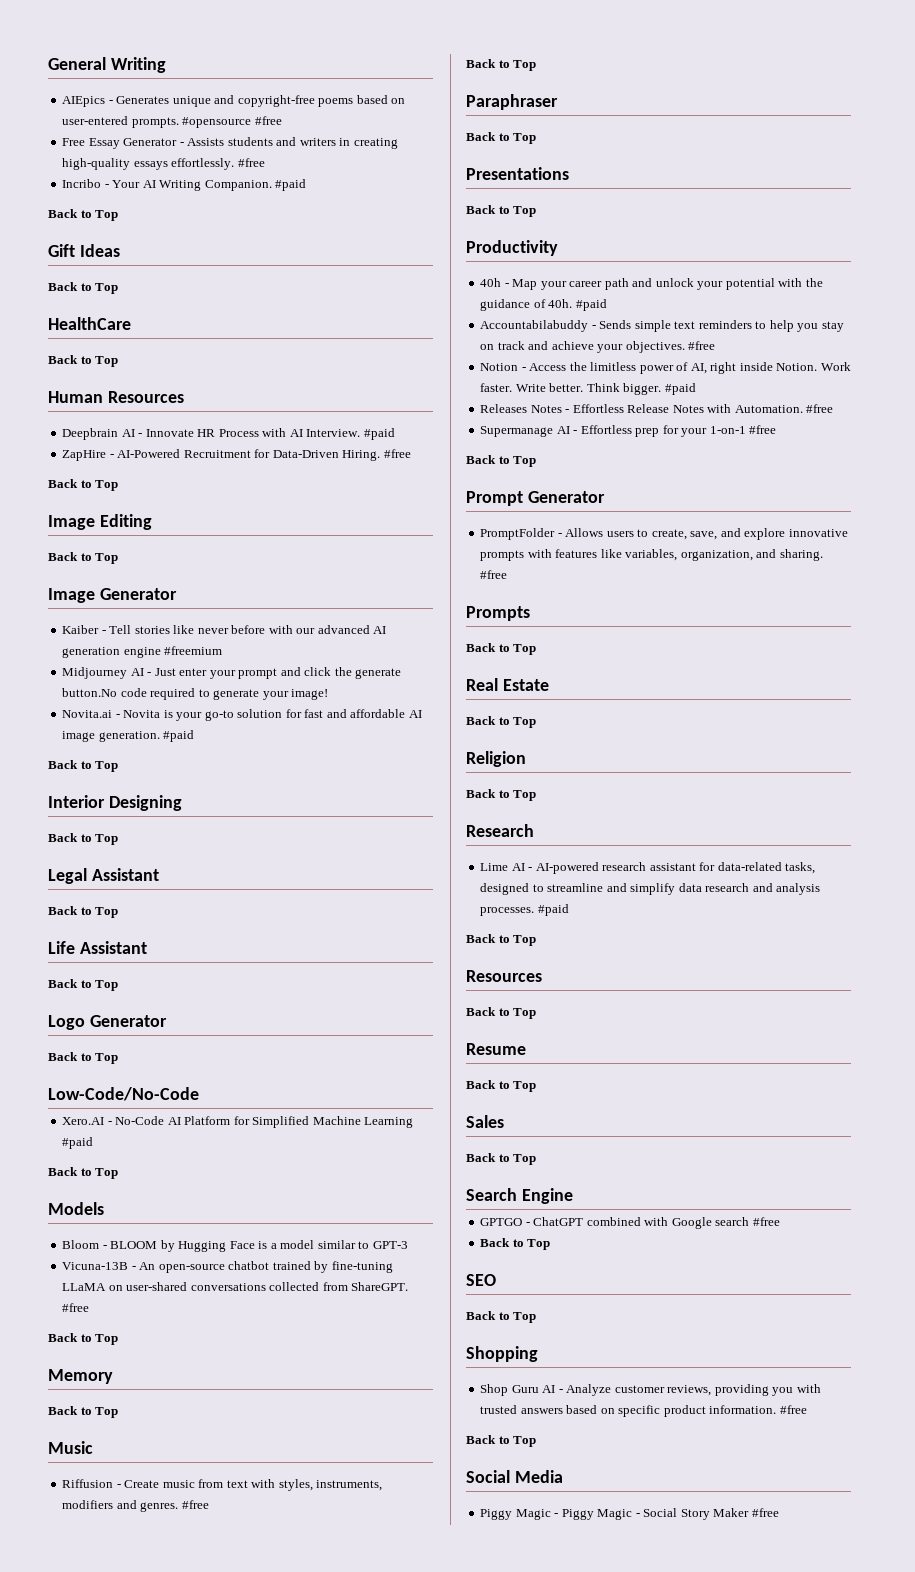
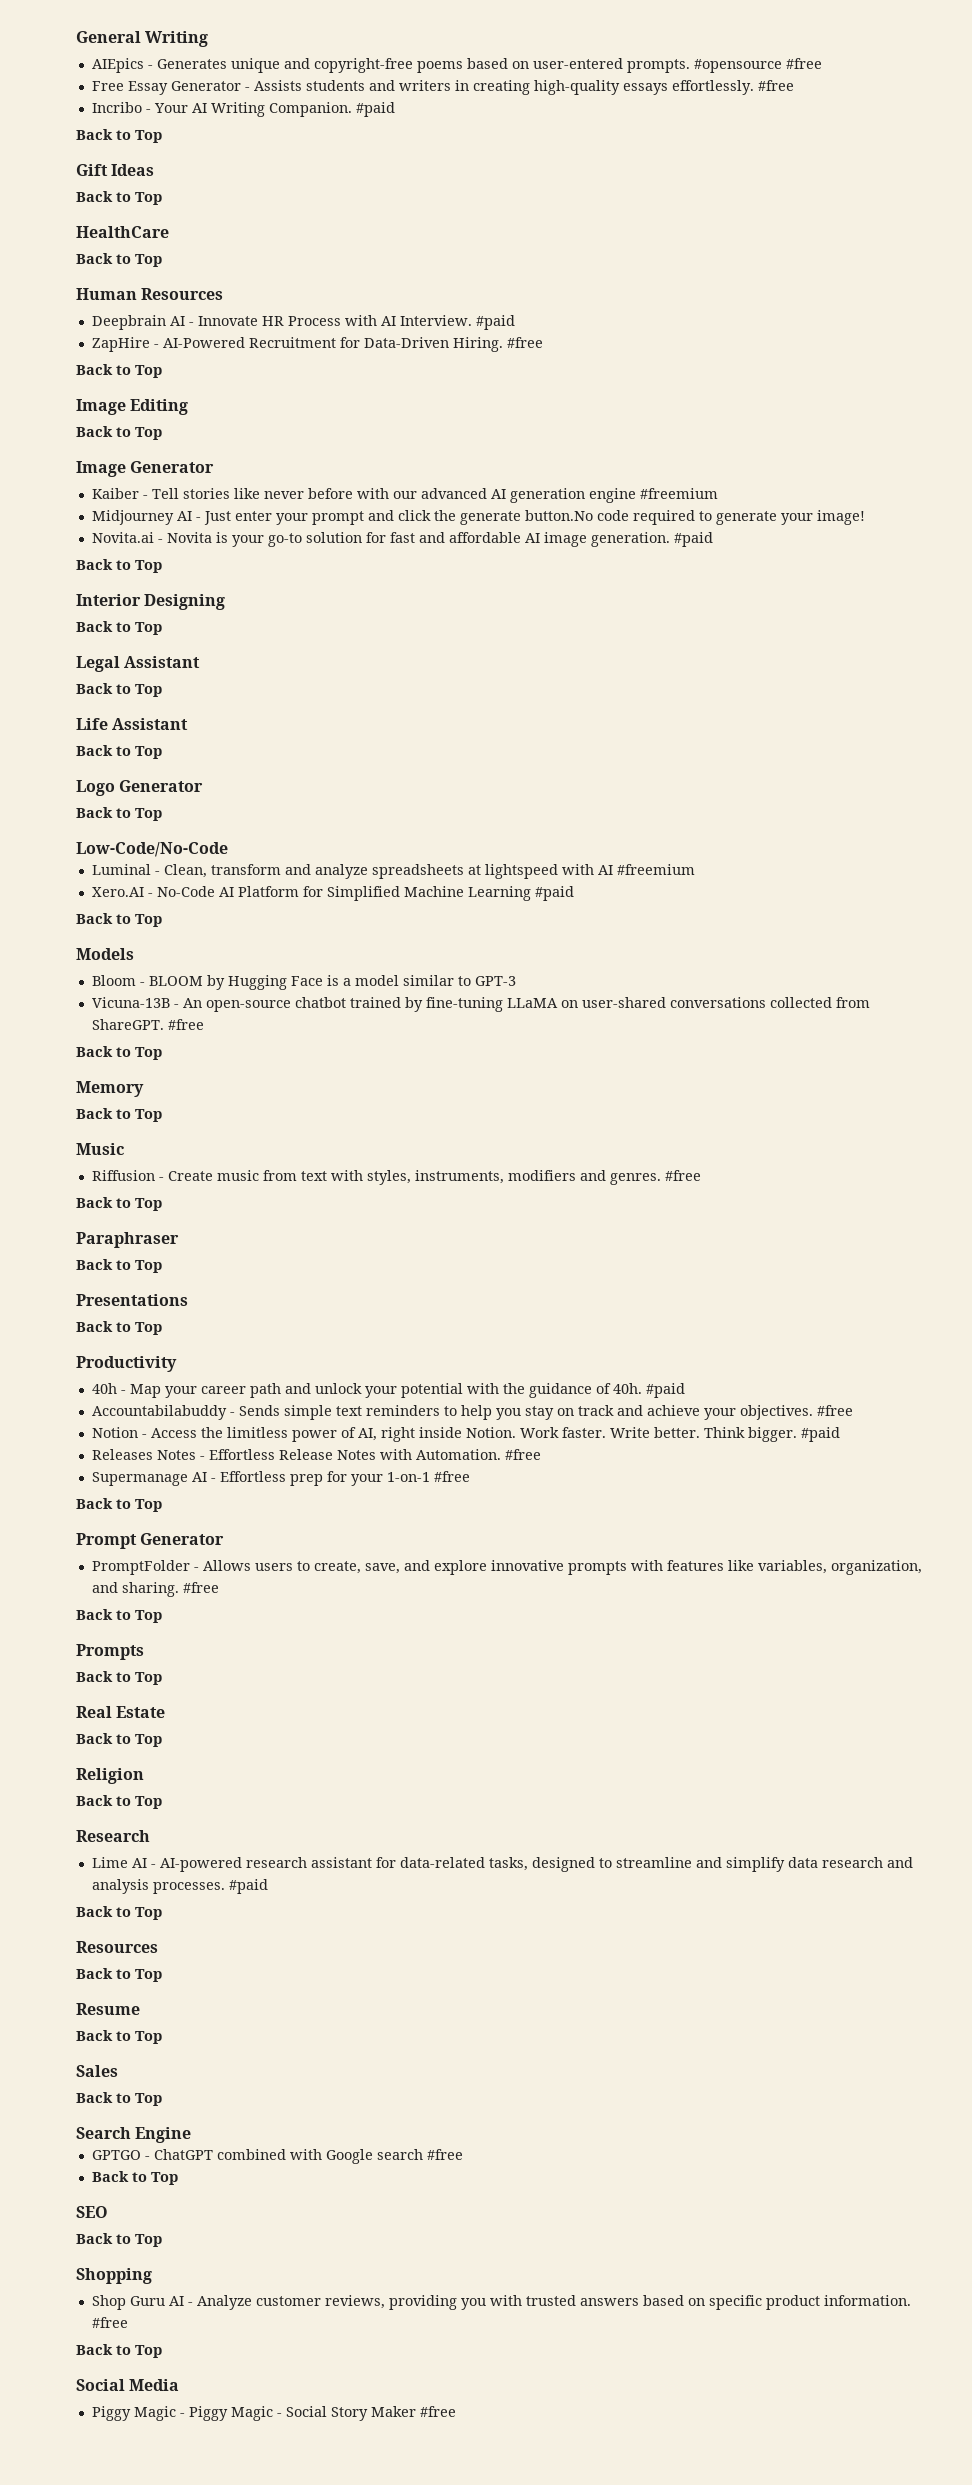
(199, 1094) none -> [91,864,695,879] // Luminal - Clean, transform and analyze spreadsheets at lightspeed with AI #freemium
(508, 574) none -> [76,1609,162,1623] // Back to Top

